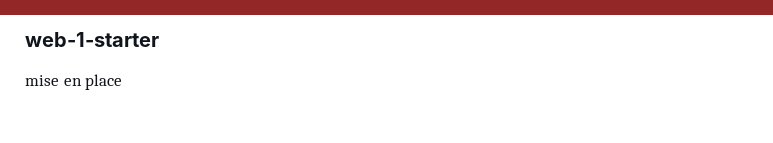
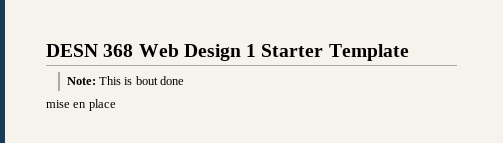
[25,32,159,47] web-1-starter -> [46,44,409,61] [66,76,185,85] DESN 368 Web Design 1 Starter Template // Note: This is bout done

